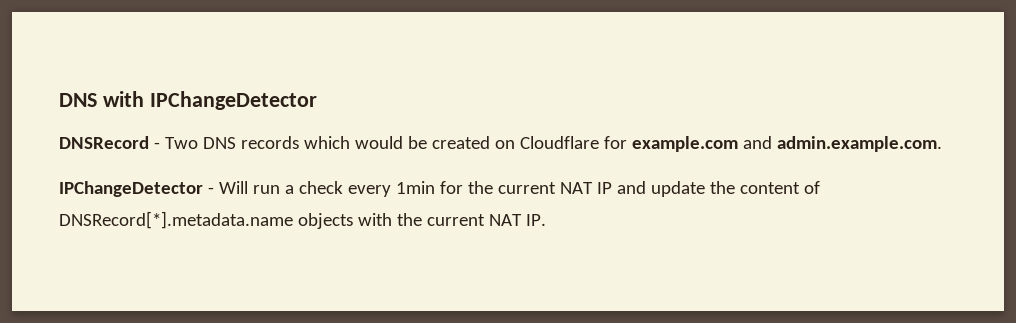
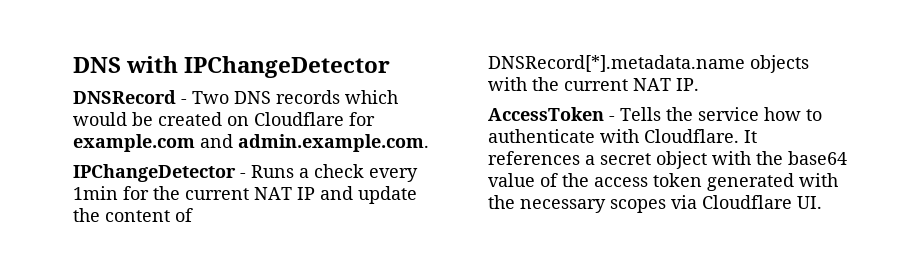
[218,181,280,194] Will run -> [251,165,294,178] Runs
(546, 220) none -> [488,107,822,121] [488,129,757,143] [488,151,847,169] [488,173,838,191] [488,195,822,213] // AccessToken - Tells the service how to authenticate with Cloudflare. It references a secret object with the base64 value of the access token generated with the necessary scopes via Cloudflare UI.

